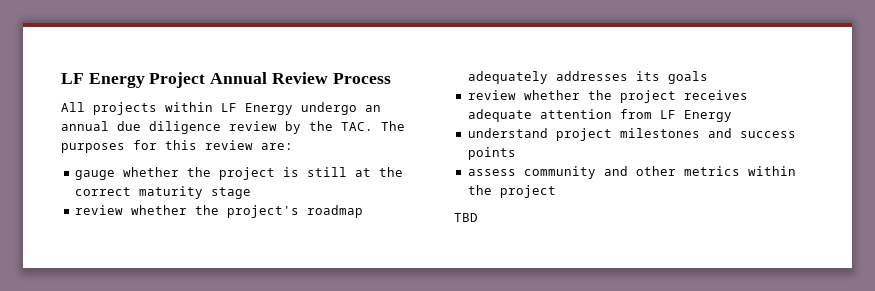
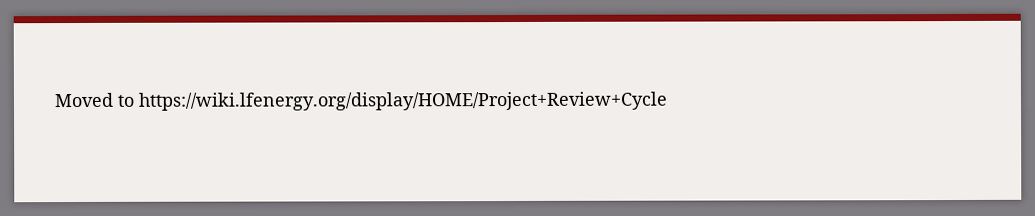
[61,72,391,88] [61,102,381,115] [61,121,405,134] [61,140,293,153] [74,167,403,180] [74,186,251,199] [74,205,363,218] [467,71,708,84] [467,90,748,103] [467,109,732,122] [467,128,796,141] [467,147,516,160] [467,166,796,179] [467,185,556,198] [454,213,478,222] LF Energy Project Annual Review Process // All projects within LF Energy undergo an annual due diligence review by the TAC. The purposes for this review are: // gauge whether the project is still at the correct maturity stage // review whether the project's roadmap adequately addresses its goals // review whether the project receives adequate attention from LF Energy // understand project milestones and success points // assess community and other metrics within the project // TBD -> [54,91,668,111] Moved to https://wiki.lfenergy.org/display/HOME/Project+Review+Cycle

